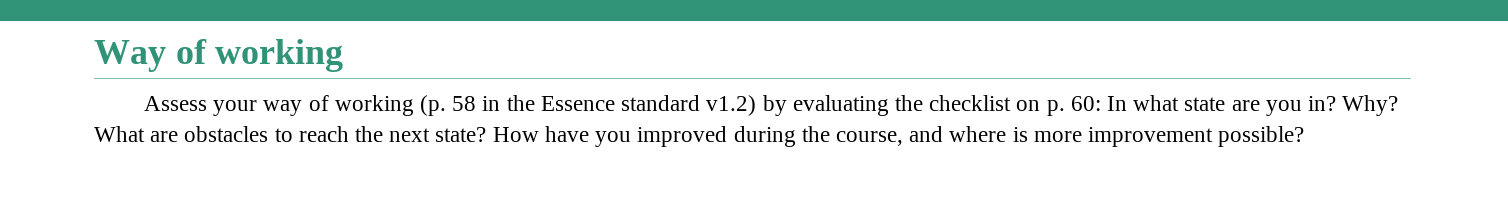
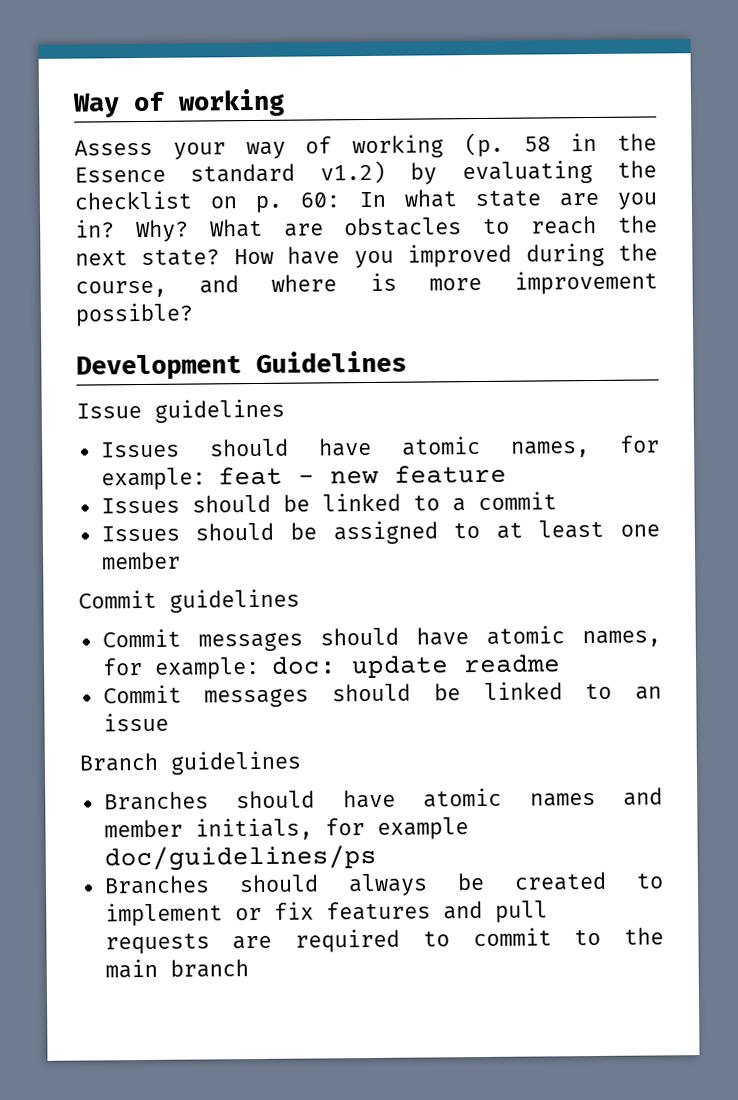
(1305, 136) none -> [76,350,407,381] [76,398,285,423] [100,435,660,458] [100,464,507,491] [100,491,557,514] [100,519,660,545] [101,551,181,570] [78,588,300,613] [101,625,661,652] [101,654,561,680] [102,681,663,708] [102,712,169,732] [79,750,301,775] [103,787,664,811] [103,817,469,841] [103,844,377,872] [103,871,665,897] [104,900,548,927] [104,927,665,955] [104,958,249,979] // Development Guidelines // Issue guidelines // Issues should have atomic names, for example: feat - new feature // Issues should be linked to a commit // Issues should be assigned to at least one member // Commit guidelines // Commit messages should have atomic names, for example: doc: update readme // Commit messages should be linked to an issue // Branch guidelines // Branches should have atomic names and member initials, for example doc/guidelines/ps // Branches should always be created to implement or fix features and pull requests are required to commit to the main branch

